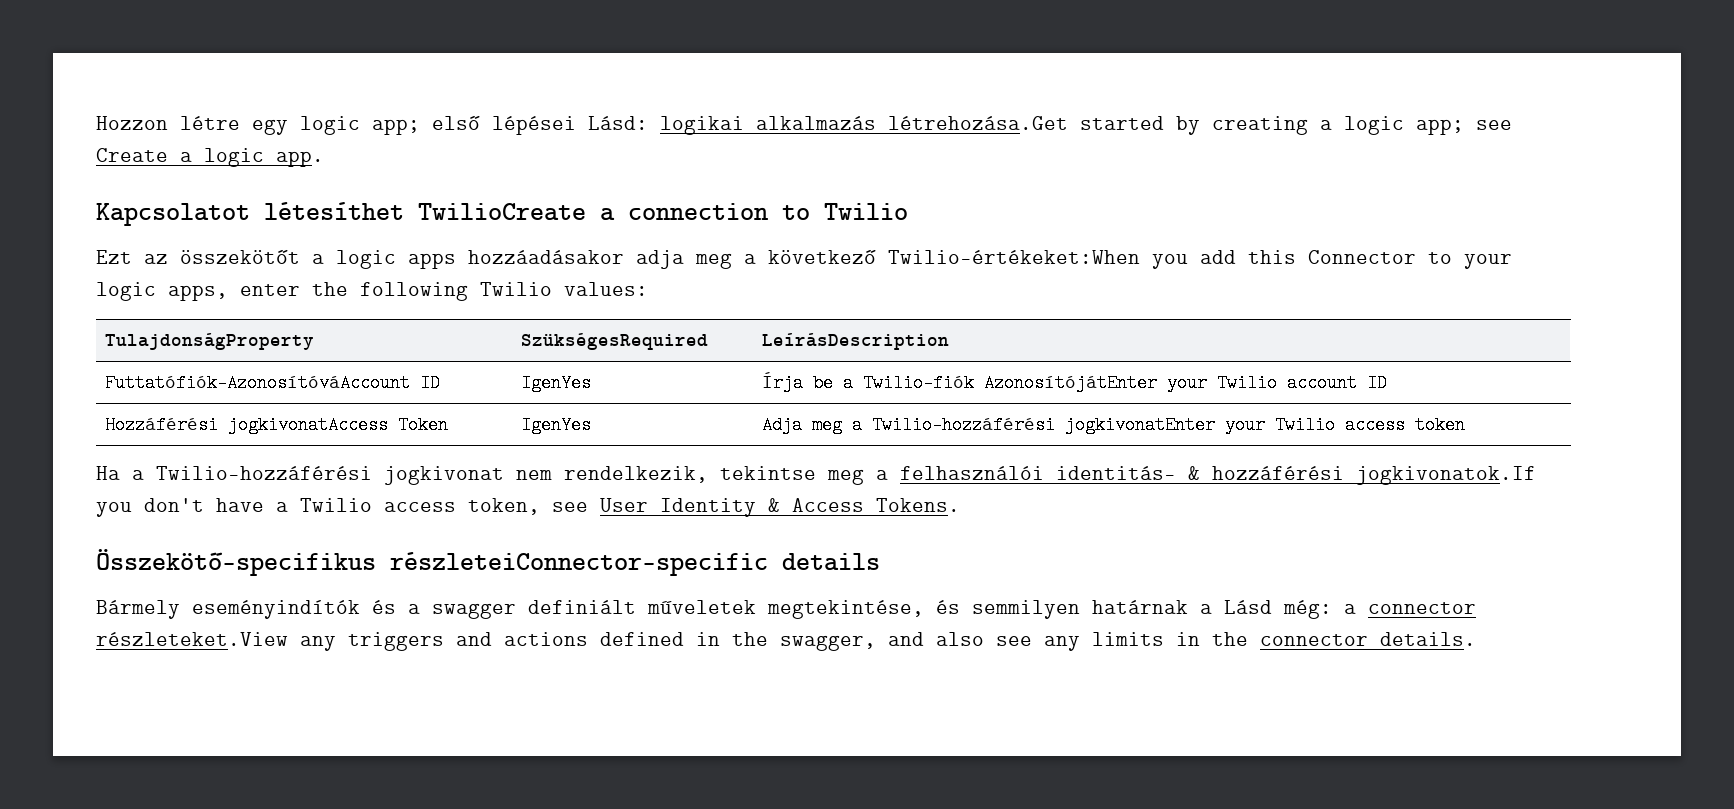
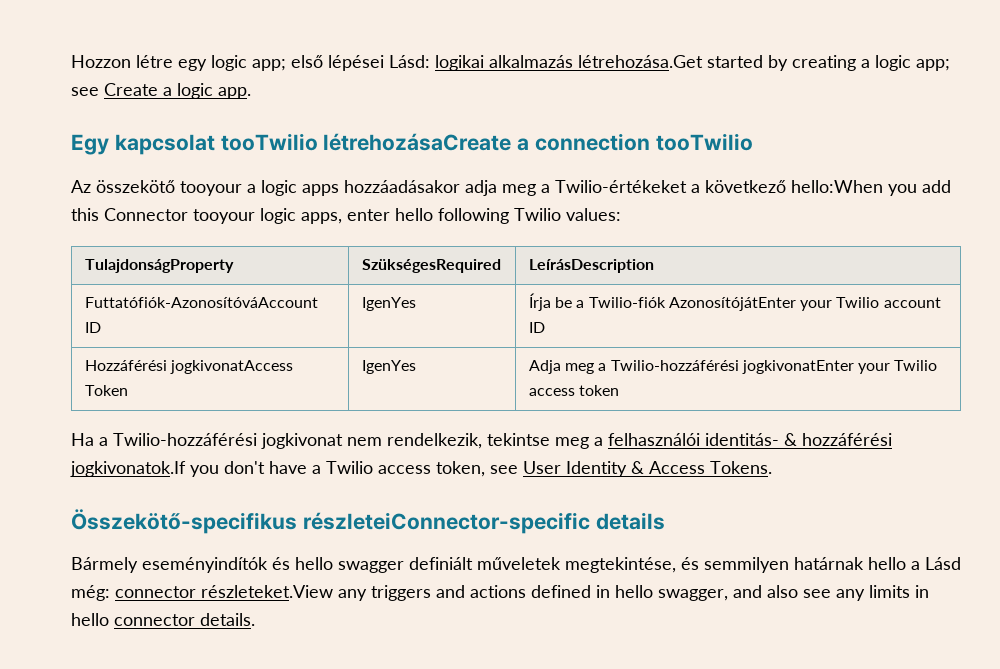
[96,202,908,226] [96,249,300,264] Kapcsolatot létesíthet TwilioCreate a connection to Twilio // Ezt az összekötőt -> [71,133,753,155] [71,180,242,196] Egy kapcsolat tooTwilio létrehozásaCreate a connection tooTwilio // Az összekötő tooyour
[768,249,1140,265] következő Twilio-értékeket:When -> [555,180,883,193] Twilio-értékeket a következő hello:When
[1428,252,1512,269] to your -> [193,209,255,224] tooyour
[312,282,348,296] the -> [395,208,433,221] hello
[408,604,420,614] a -> [295,557,333,570] hello
(1188, 607) none -> [868,557,906,570] hello
[1344,604,1356,614] a -> (110, 593) none
[732,632,768,646] the -> [615,585,653,598] hello
[1212,632,1248,646] the -> [71,613,109,626] hello

